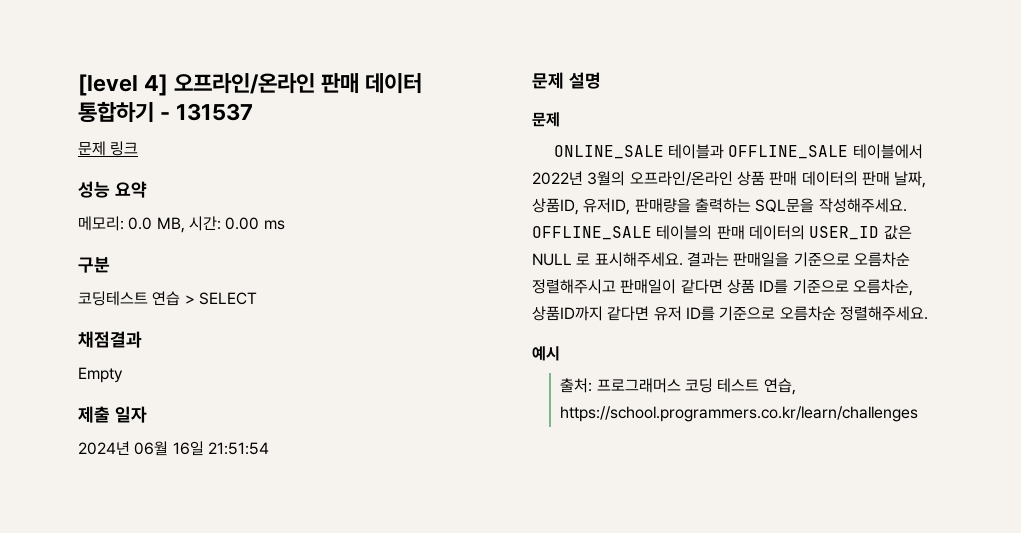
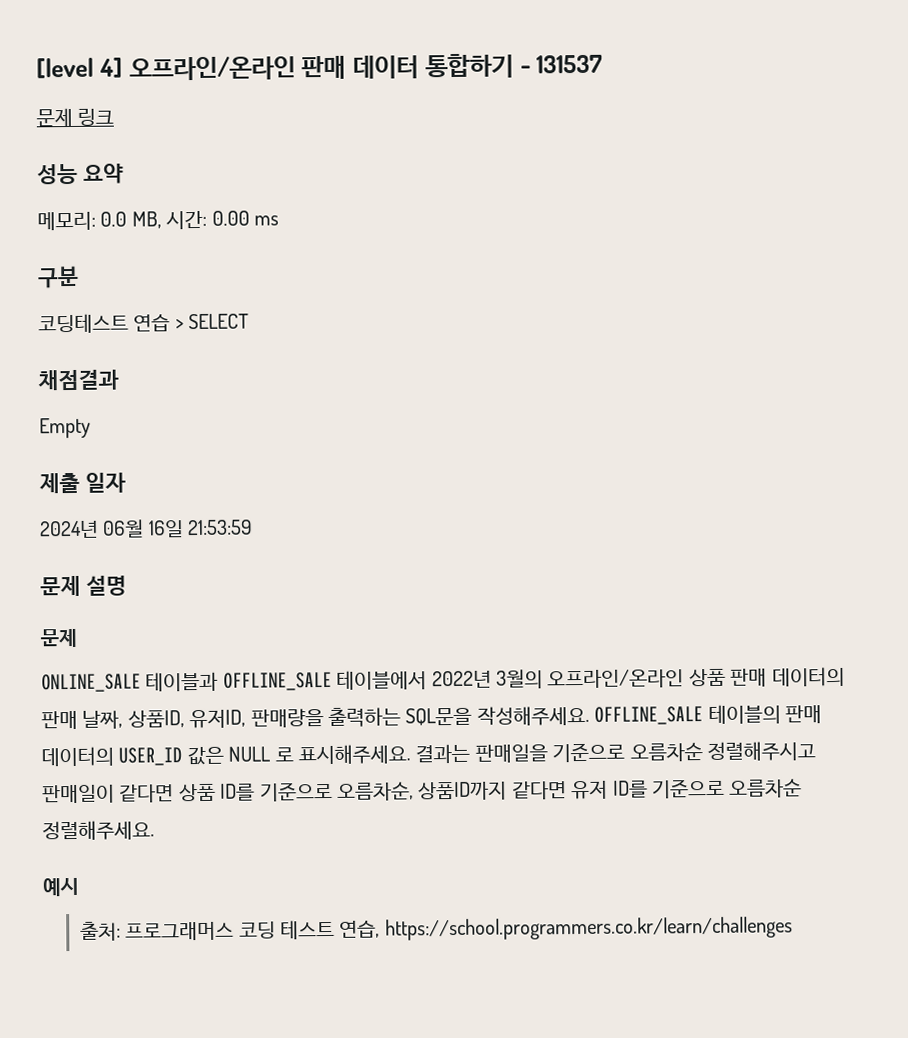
[207,442,269,455] 21:51:54 -> [188,519,254,536] 21:53:59

